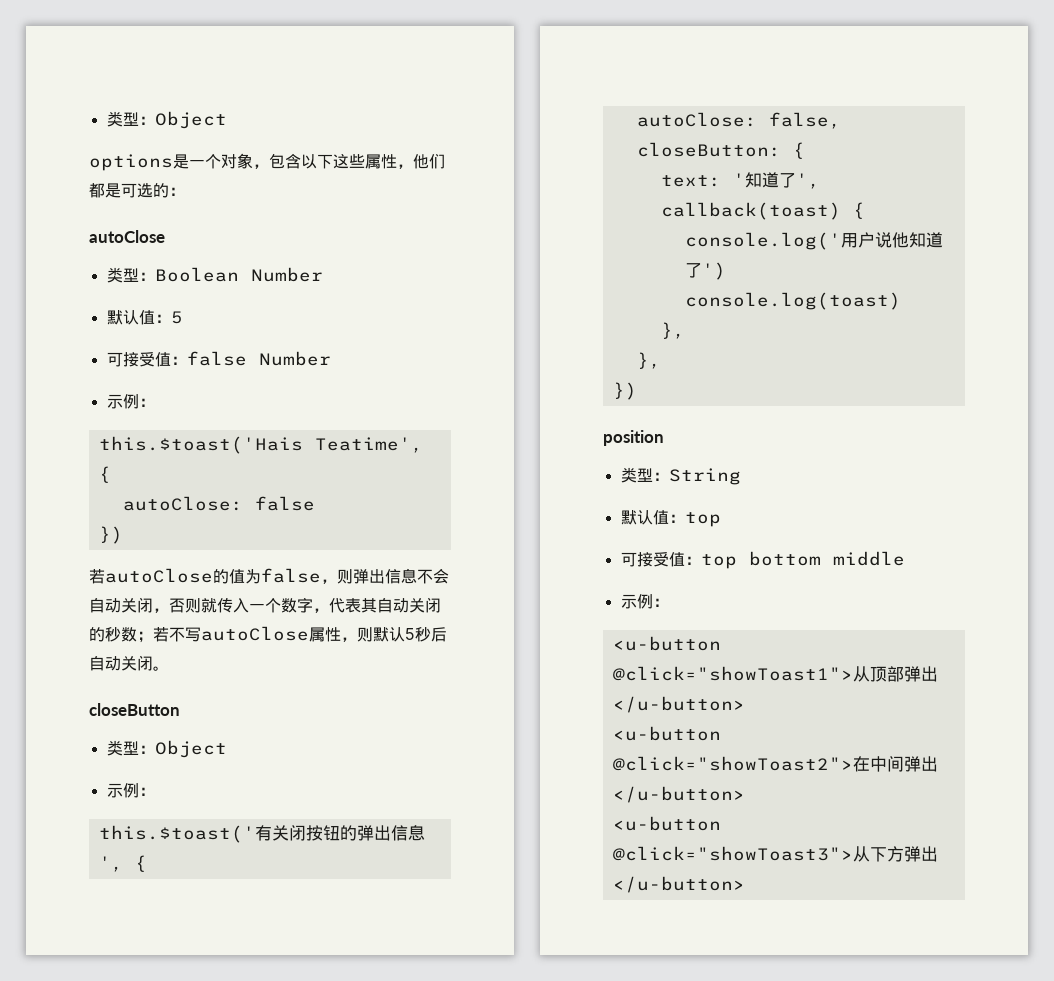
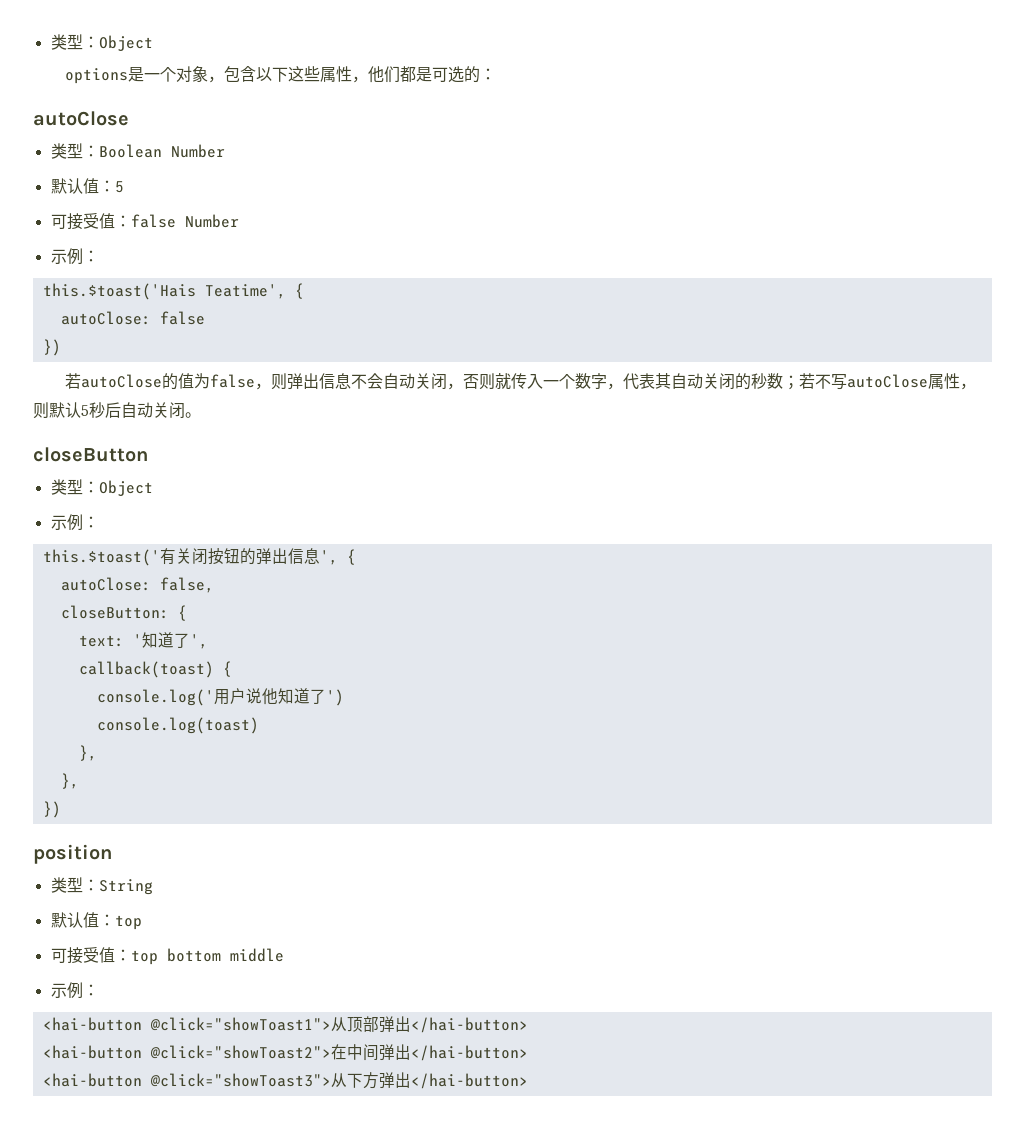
[612,636,721,651] <u-button -> [42,1017,142,1031] <hai-button
[612,696,745,713] [612,726,721,741] </u-button> // <u-button -> [410,1017,528,1033] [42,1045,142,1059] </hai-button> // <hai-button
[612,786,745,803] [612,816,721,831] </u-button> // <u-button -> [410,1045,528,1061] [42,1073,142,1087] </hai-button> // <hai-button
[612,876,745,893] </u-button> -> [410,1073,528,1089] </hai-button>

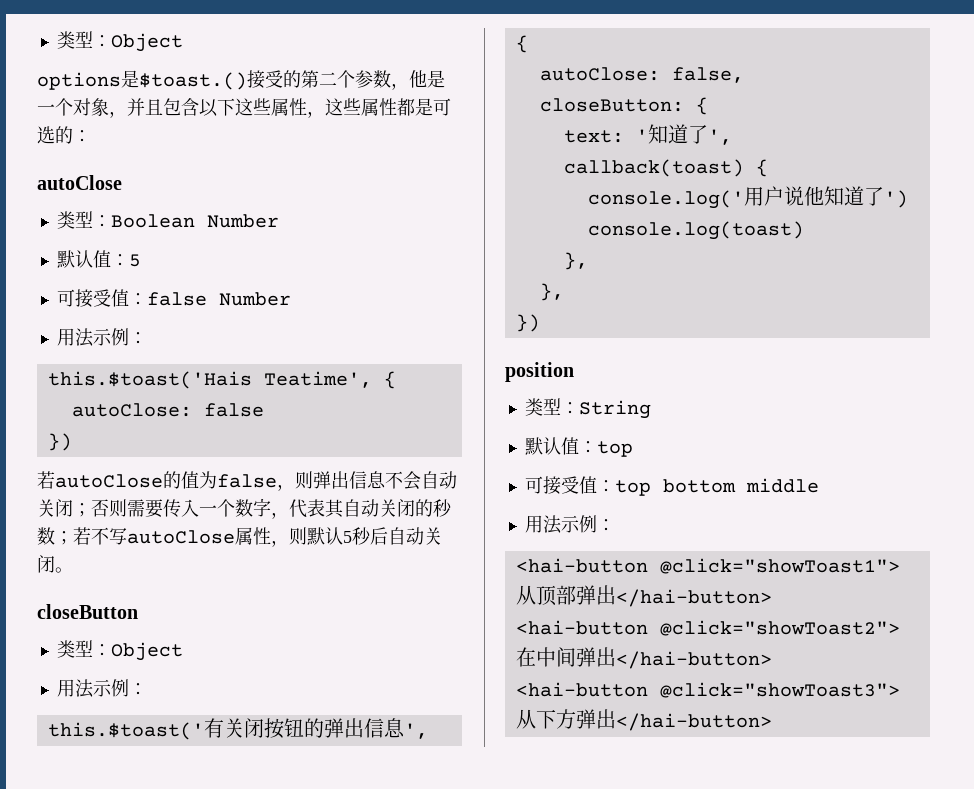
(145, 74) none -> [139,70,445,90] $toast.()接受的第二个参数，他是
(225, 79) none -> [127,98,163,116] 并且
[368,66,401,83] 他们 -> [325,98,397,116] 这些属性
(239, 221) none -> [56,328,94,347] 用法
[447,373,512,390] ，否则就 -> [73,499,163,518] ；否则需要
(153, 488) none -> [56,679,94,698] 用法
(284, 955) none -> [524,515,562,534] 用法

